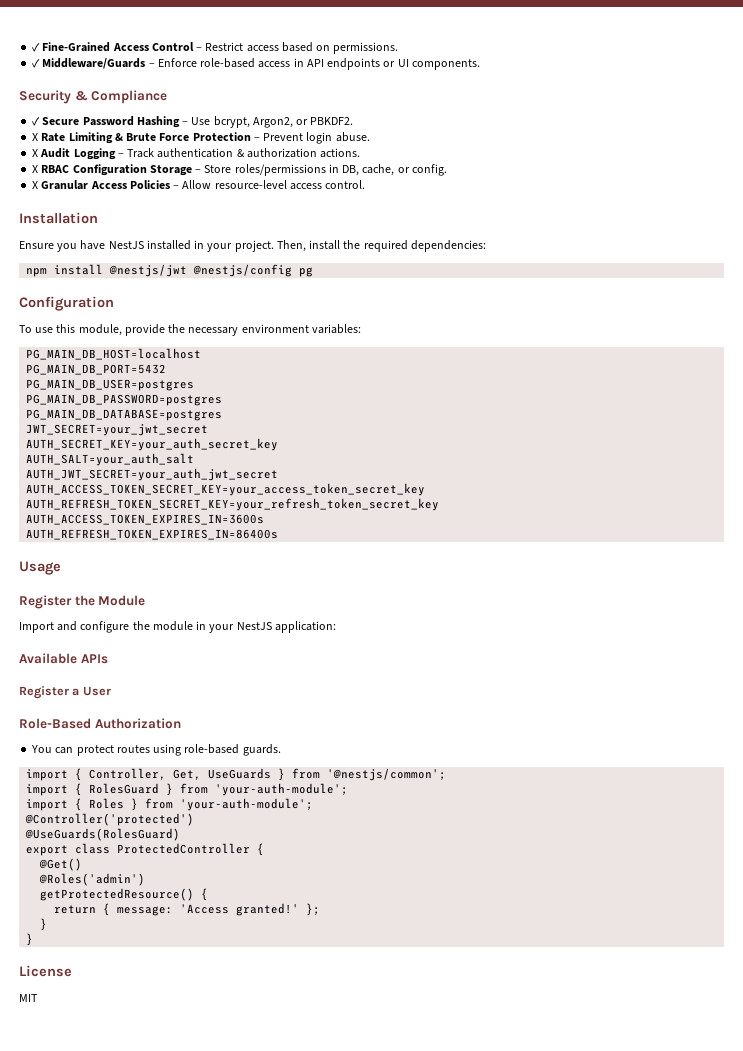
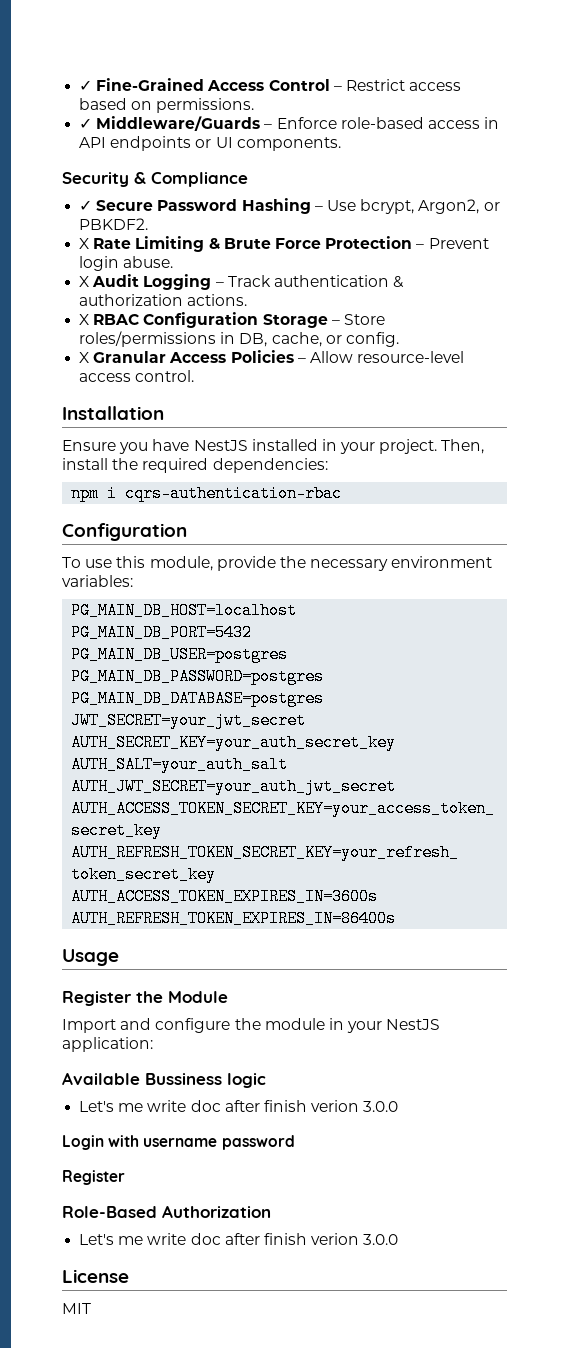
[54,264,314,277] install @nestjs/jwt @nestjs/config pg -> [107,485,343,502] i cqrs-authentication-rbac
[80,654,108,664] [19,686,111,699] APIs // Register a User -> [145,1073,266,1088] [79,1100,399,1112] [62,1135,295,1150] [62,1170,125,1185] Bussiness logic // Let's me write doc after finish verion 3.0.0 // Login with username password // Register
[31,744,281,756] [26,768,447,781] [26,783,349,796] [26,798,314,811] [25,813,195,826] [25,828,181,841] [26,843,265,856] [39,858,83,871] [39,873,146,886] [40,888,209,901] [54,903,321,916] [40,918,48,931] [26,933,34,946] You can protect routes using role-based guards. // import { Controller, Get, UseGuards } from '@nestjs/common'; // import { RolesGuard } from 'your-auth-module'; // import { Roles } from 'your-auth-module'; // @Controller('protected') // @UseGuards(RolesGuard) // export class ProtectedController { // @Get() // @Roles('admin') // getProtectedResource() { // return { message: 'Access granted!' }; // } // } -> [79,1233,399,1245] Let's me write doc after finish verion 3.0.0

